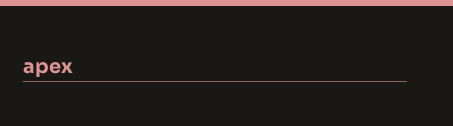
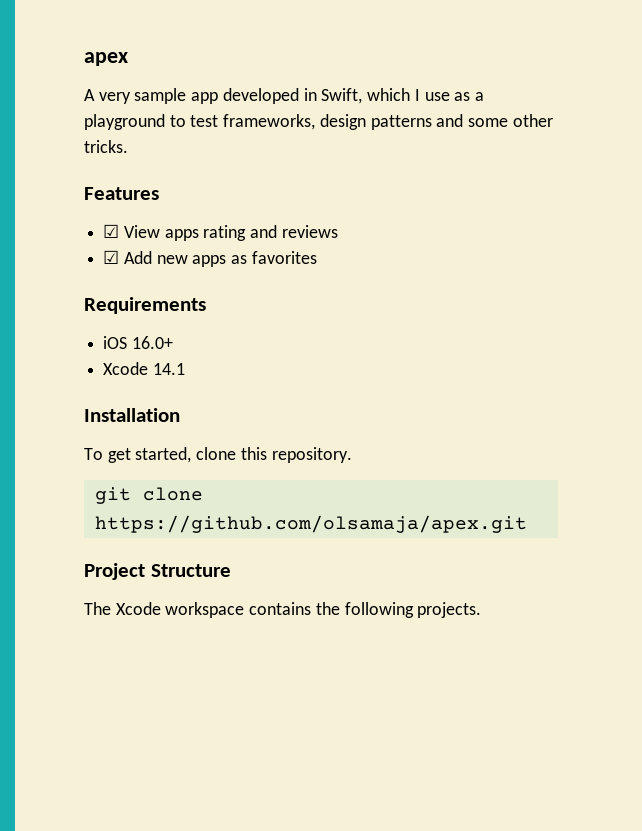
(73, 69) none -> [84,88,484,104] [84,114,553,130] [84,140,128,153] [84,187,159,200] [103,224,338,241] [103,250,317,267] [84,297,206,314] [103,336,173,349] [103,362,185,375] [84,408,180,422] [84,447,352,463] [94,487,203,504] [94,515,527,533] [84,563,231,580] [84,602,482,618] // A very sample app developed in Swift, which I use as a playground to test frameworks, design patterns and some other tricks. // Features // ☑ View apps rating and reviews // ☑ Add new apps as favorites // Requirements // iOS 16.0+ // Xcode 14.1 // Installation // To get started, clone this repository. // git clone https://github.com/olsamaja/apex.git // Project Structure // The Xcode workspace contains the following projects.

